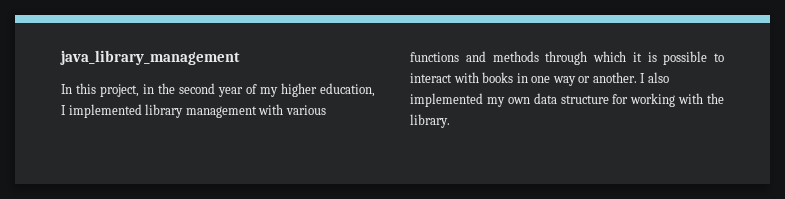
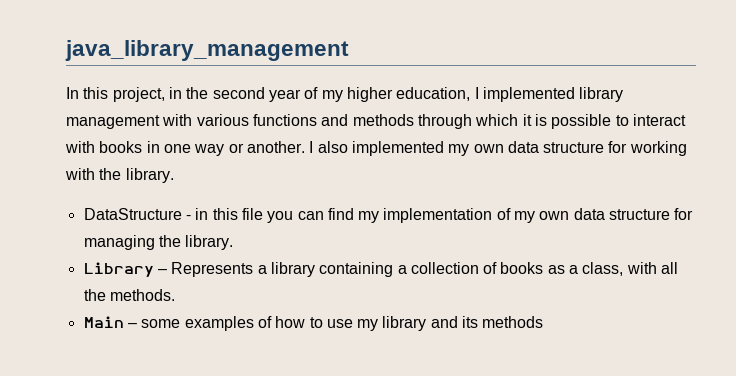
(450, 121) none -> [83,208,694,223] [83,235,234,250] [83,262,679,277] [83,289,175,301] [83,316,544,331] // DataStructure - in this file you can find my implementation of my own data structure for managing the library. // Library – Represents a library containing a collection of books as a class, with all the methods. // Main – some examples of how to use my library and its methods

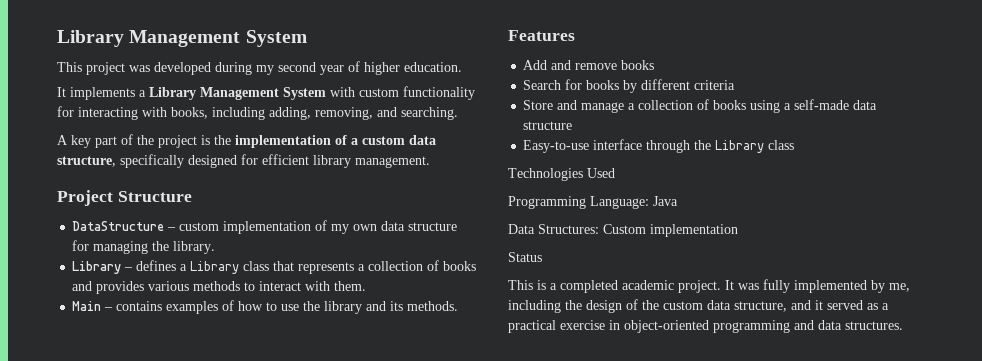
[65,40,349,61] [66,87,624,102] [66,114,686,129] [65,141,687,156] [65,168,174,183] [83,208,380,223] java_library_management // In this project, in the second year of my higher education, I implemented library management with various functions and methods through which it is possible to interact with books in one way or another. I also implemented my own data structure for working with the library. // DataStructure - in this file you can find my -> [57,30,307,47] [57,61,462,75] [57,86,475,100] [57,106,458,120] [57,134,436,148] [57,154,430,168] [57,190,192,206] [72,221,220,231] Library Management System // This project was developed during my second year of higher education. // It implements a Library Management System with custom functionality for interacting with books, including adding, removing, and searching. // A key part of the project is the implementation of a custom data structure, specifically designed for efficient library management. // Project Structure // DataStructure – custom
[171,262,679,277] [83,289,175,301] Represents a library containing a collection of books as a class, with all the methods. -> [136,260,477,274] [72,281,367,294] defines a Library class that represents a collection of books and provides various methods to interact with them.
[141,319,181,328] some -> [116,301,163,311] contains
[357,319,379,331] my -> [303,301,321,311] the
[482,316,544,328] methods -> [407,301,459,311] [508,30,575,41] [523,60,655,70] [523,79,736,93] [523,99,878,113] [523,121,573,130] [523,139,795,153] [508,168,615,181] [508,196,678,209] [508,224,738,237] [508,252,542,262] [508,279,910,293] [508,299,889,313] [508,320,903,333] methods. // Features // Add and remove books // Search for books by different criteria // Store and manage a collection of books using a self-made data structure // Easy-to-use interface through the Library class // Technologies Used // Programming Language: Java // Data Structures: Custom implementation // Status // This is a completed academic project. It was fully implemented by me, including the design of the custom data structure, and it served as a practical exercise in object-oriented programming and data structures.

